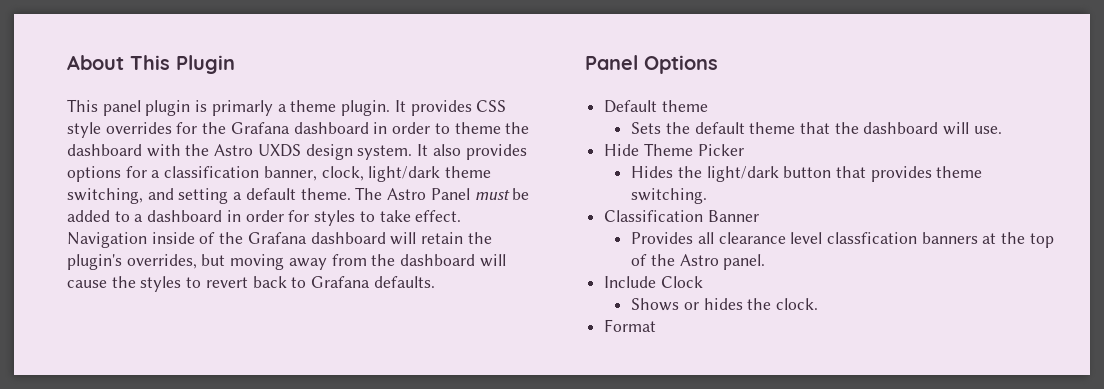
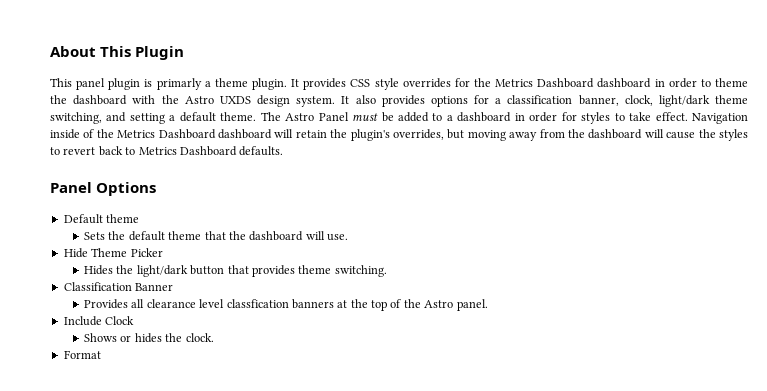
[230,122,290,134] Grafana -> [495,78,595,88] Metrics Dashboard
[247,232,307,244] Grafana -> [117,129,216,139] Metrics Dashboard
[311,276,371,288] Grafana -> [138,146,237,156] Metrics Dashboard

